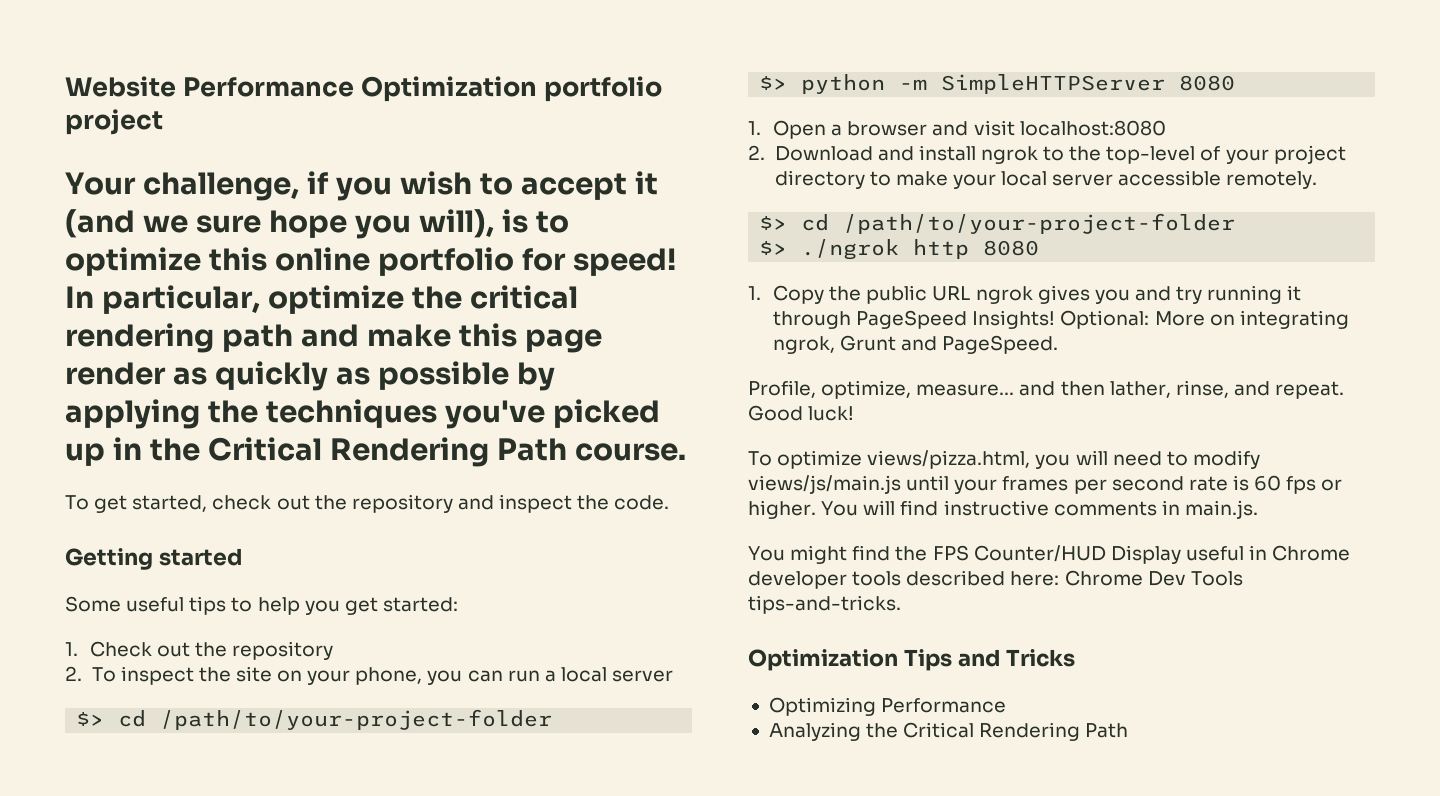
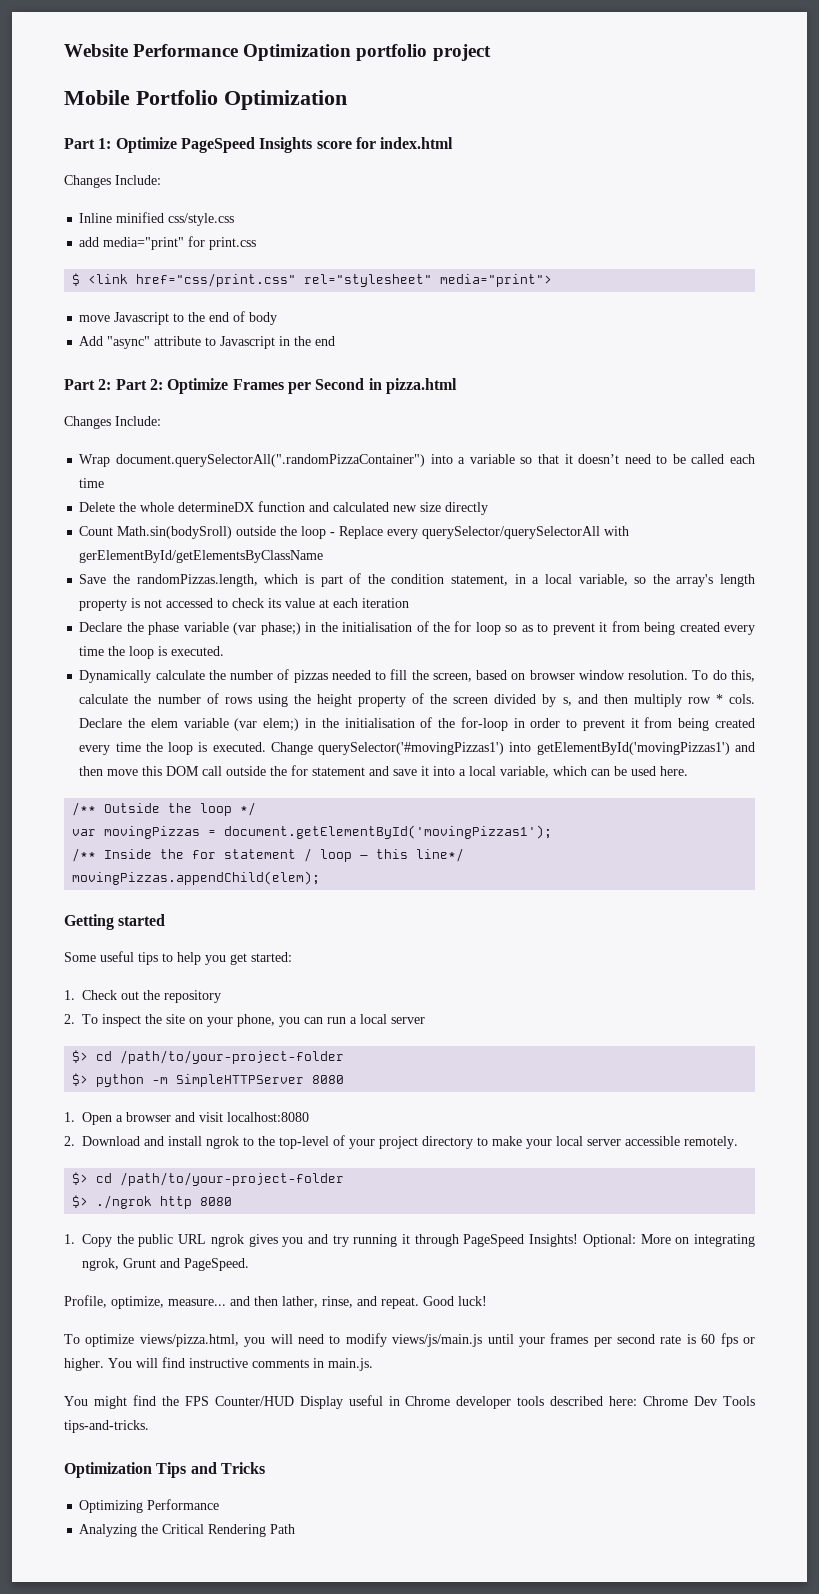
[65,171,658,201] [65,209,569,239] [65,247,676,276] [65,285,578,314] [65,323,602,353] [65,361,555,391] [65,399,660,429] [65,437,686,467] [65,494,670,513] Your challenge, if you wish to accept it (and we sure hope you will), is to optimize this online portfolio for speed! In particular, optimize the critical rendering path and make this page render as quickly as possible by applying the techniques you've picked up in the Critical Rendering Path course. // To get started, check out the repository and inspect the code. -> [64,90,347,110] [64,137,454,153] [64,175,161,188] [79,212,235,226] [79,236,257,250] [72,273,553,287] [79,311,278,325] [79,336,336,349] [64,378,457,394] [64,416,161,429] [79,454,756,467] [79,478,105,488] [79,501,489,515] [79,526,630,539] [79,550,324,563] [79,573,755,587] [79,598,410,611] [79,621,756,635] [79,646,225,659] [79,669,755,683] [79,693,756,707] [79,717,755,731] [79,742,755,755] [79,765,689,778] [72,802,257,816] [72,825,553,839] [72,848,465,862] [72,871,321,885] Mobile Portfolio Optimization // Part 1: Optimize PageSpeed Insights score for index.html // Changes Include: // Inline minified css/style.css // add media="print" for print.css // $ <link href="css/print.css" rel="stylesheet" media="print"> // move Javascript to the end of body // Add "async" attribute to Javascript in the end // Part 2: Part 2: Optimize Frames per Second in pizza.html // Changes Include: // Wrap document.querySelectorAll(".randomPizzaContainer") into a variable so that it doesn’t need to be called each time // Delete the whole determineDX function and calculated new size directly // Count Math.sin(bodySroll) outside the loop - Replace every querySelector/querySelectorAll with gerElementById/getElementsByClassName // Save the randomPizzas.length, which is part of the condition statement, in a local variable, so the array's length property is not accessed to check its value at each iteration // Declare the phase variable (var phase;) in the initialisation of the for loop so as to prevent it from being created every time the loop is executed. // Dynamically calculate the number of pizzas needed to fill the screen, based on browser window resolution. To do this, calculate the number of rows using the height property of the screen divided by s, and then multiply row * cols. Declare the elem variable (var elem;) in the initialisation of the for-loop in order to prevent it from being created every time the loop is executed. Change querySelector('#movingPizzas1') into getElementById('movingPizzas1') and then move this DOM call outside the for statement and save it into a local variable, which can be used here. // /** Outside the loop */ // var movingPizzas = document.getElementById('movingPizzas1'); // /** Inside the for statement / loop – this line*/ // movingPizzas.appendChild(elem);

